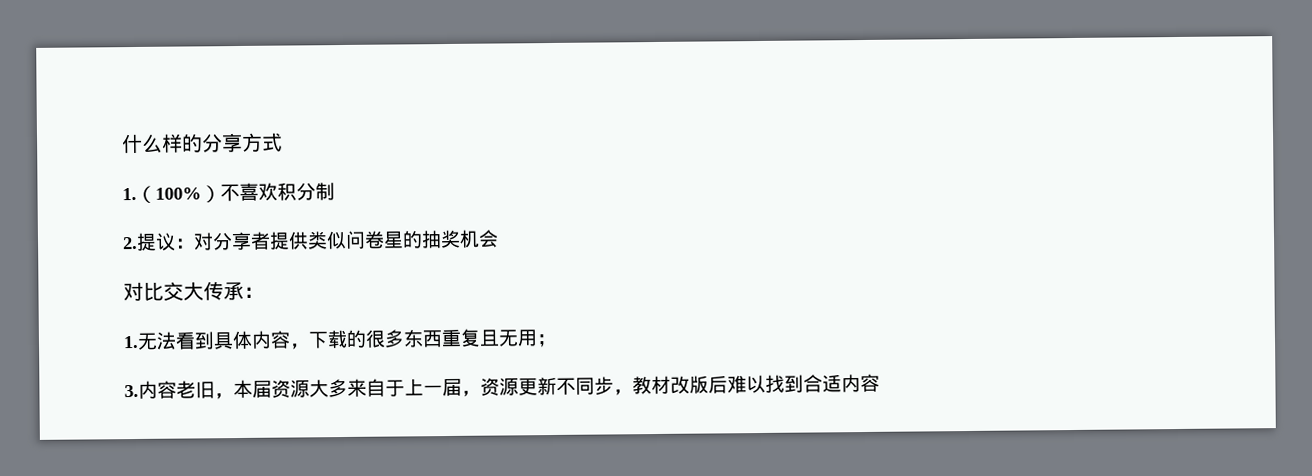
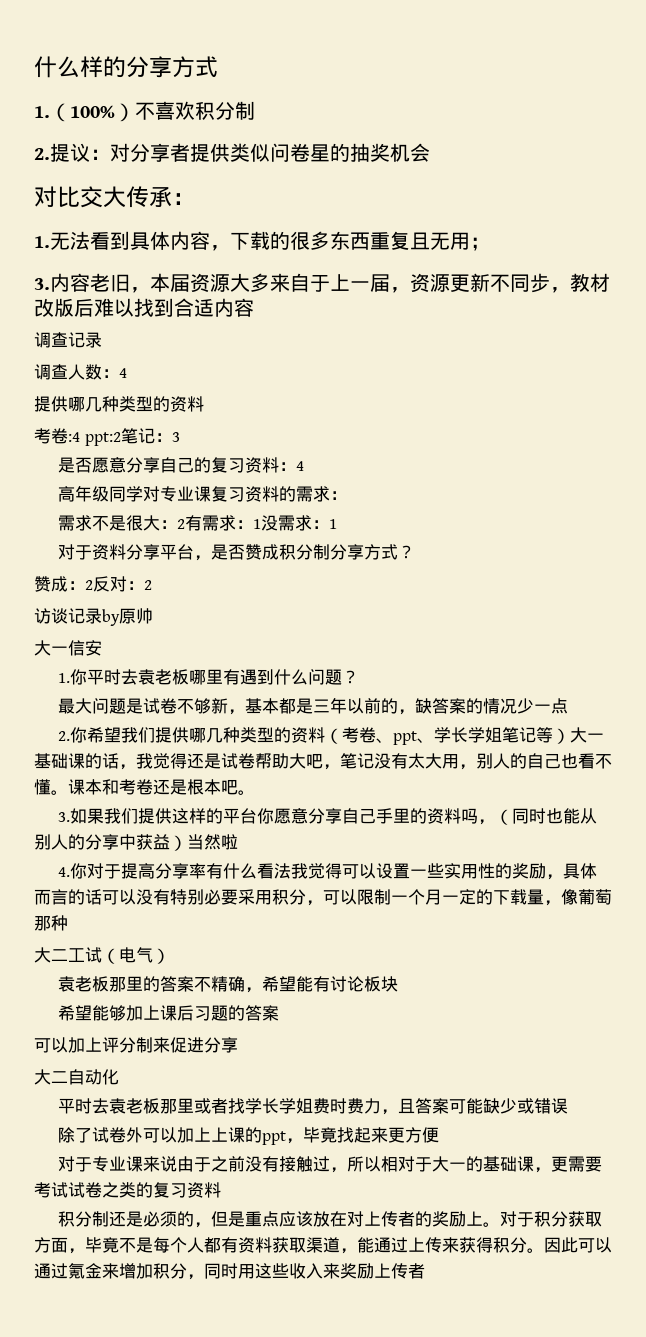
(880, 383) none -> [34,332,102,348] [34,364,127,380] [34,396,204,412] [34,428,180,446] [57,457,304,473] [57,485,347,502] [57,515,337,531] [57,544,415,561] [34,576,152,592] [34,608,153,626] [34,640,102,656] [57,669,359,685] [57,697,568,715] [57,727,604,745] [34,753,612,770] [34,779,255,795] [57,808,597,825] [34,834,238,851] [57,863,597,880] [34,889,612,906] [34,915,68,931] [34,947,170,964] [57,976,398,993] [57,1005,279,1021] [34,1037,238,1053] [34,1069,119,1085] [57,1098,568,1115] [57,1127,439,1145] [57,1156,602,1173] [34,1182,221,1198] [57,1211,602,1228] [34,1237,612,1254] [34,1263,425,1280] // 调查记录 // 调查人数：4 // 提供哪几种类型的资料 // 考卷:4 ppt:2笔记：3 // 是否愿意分享自己的复习资料：4 // 高年级同学对专业课复习资料的需求： // 需求不是很大：2有需求：1没需求：1 // 对于资料分享平台，是否赞成积分制分享方式？ // 赞成：2反对：2 // 访谈记录by原帅 // 大一信安 // 1.你平时去袁老板哪里有遇到什么问题？ // 最大问题是试卷不够新，基本都是三年以前的，缺答案的情况少一点 // 2.你希望我们提供哪几种类型的资料（考卷、ppt、学长学姐笔记等）大一基础课的话，我觉得还是试卷帮助大吧，笔记没有太大用，别人的自己也看不懂。课本和考卷还是根本吧。 // 3.如果我们提供这样的平台你愿意分享自己手里的资料吗，（同时也能从别人的分享中获益）当然啦 // 4.你对于提高分享率有什么看法我觉得可以设置一些实用性的奖励，具体而言的话可以没有特别必要采用积分，可以限制一个月一定的下载量，像葡萄那种 // 大二工试（电气） // 袁老板那里的答案不精确，希望能有讨论板块 // 希望能够加上课后习题的答案 // 可以加上评分制来促进分享 // 大二自动化 // 平时去袁老板那里或者找学长学姐费时费力，且答案可能缺少或错误 // 除了试卷外可以加上上课的ppt，毕竟找起来更方便 // 对于专业课来说由于之前没有接触过，所以相对于大一的基础课，更需要考试试卷之类的复习资料 // 积分制还是必须的，但是重点应该放在对上传者的奖励上。对于积分获取方面，毕竟不是每个人都有资料获取渠道，能通过上传来获得积分。因此可以通过氪金来增加积分，同时用这些收入来奖励上传者

